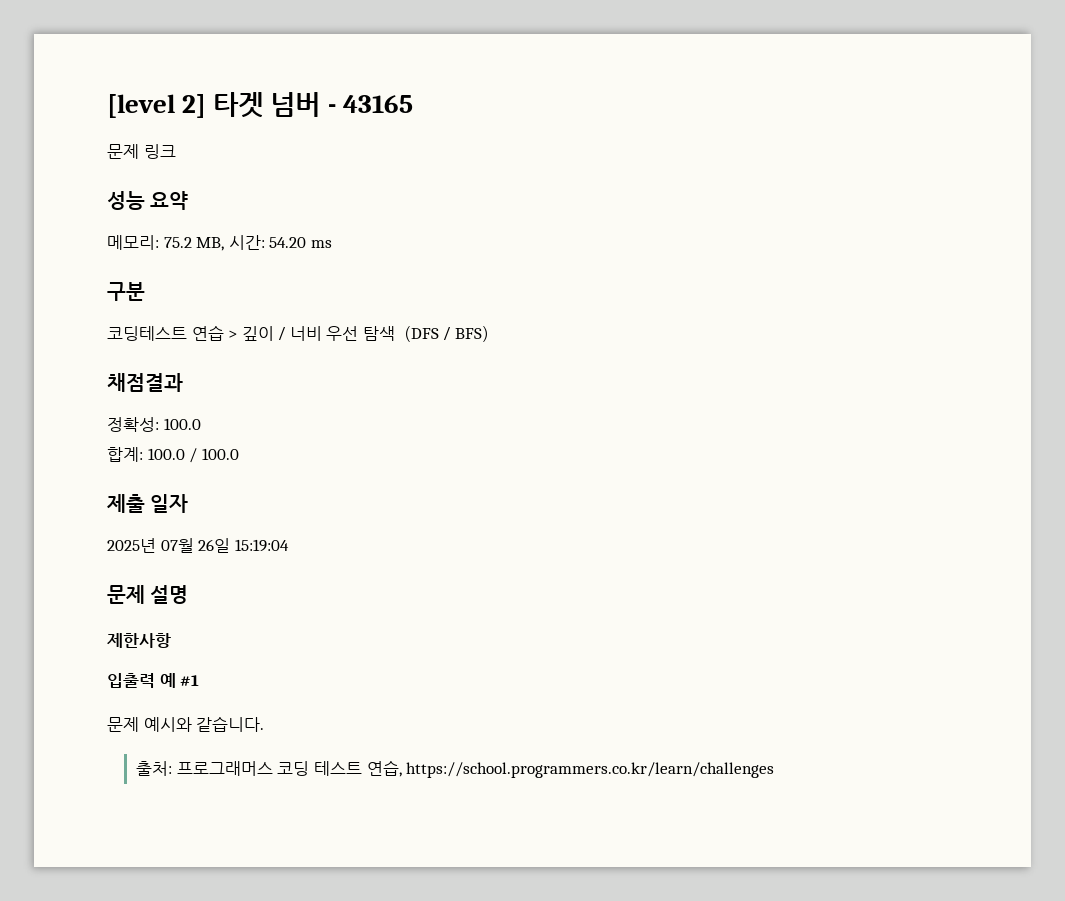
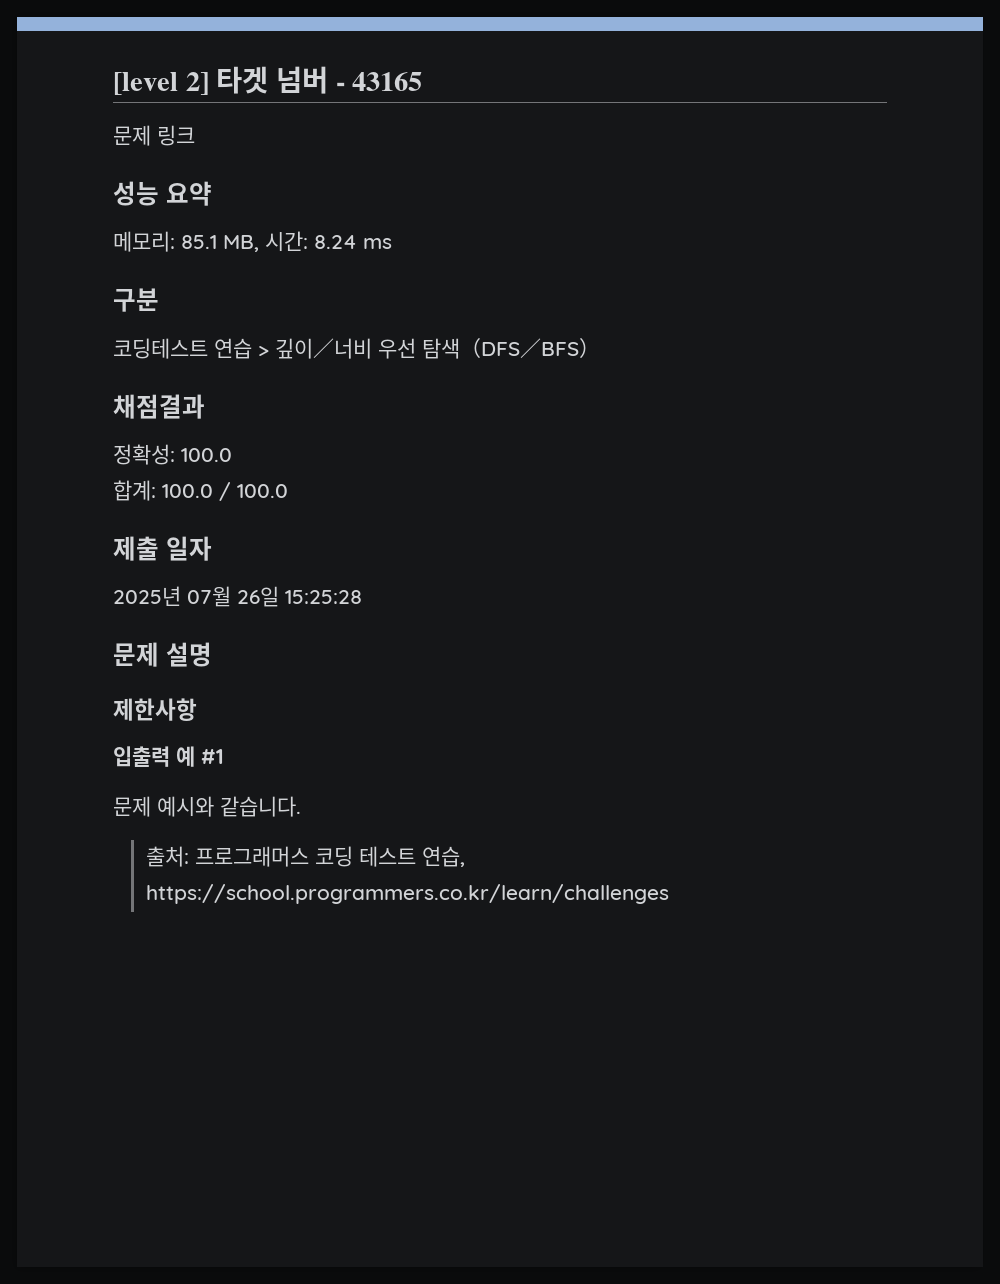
[163,237,192,248] 75.2 -> [181,235,217,249] 85.1
[269,237,307,248] 54.20 -> [314,235,357,249] 8.24
[234,539,289,552] 15:19:04 -> [285,590,362,604] 15:25:28

